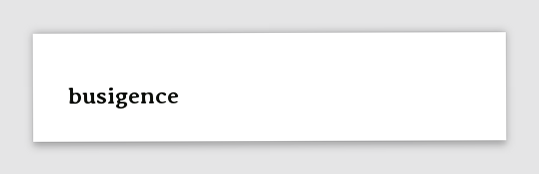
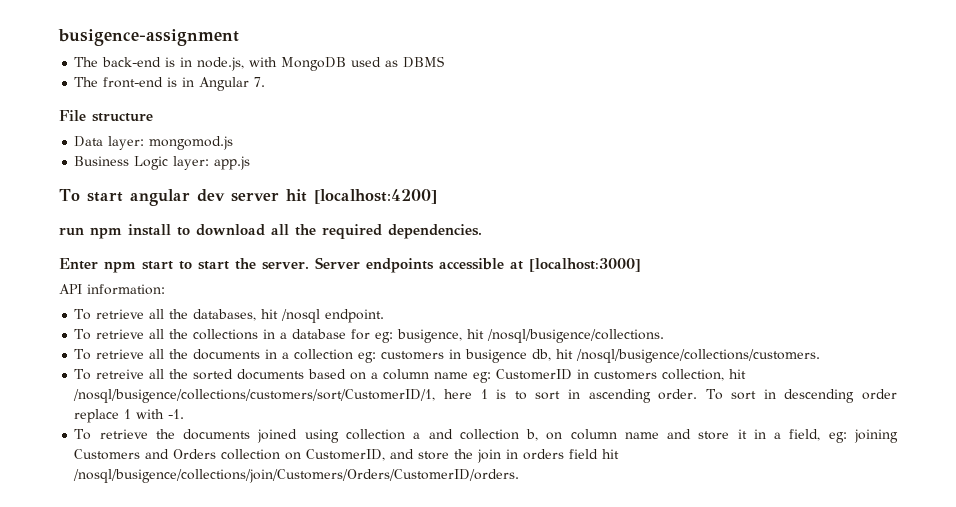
[68,87,180,109] busigence -> [58,29,239,46] [74,56,445,71] [74,77,266,91] [59,110,153,122] [74,136,234,150] [74,156,251,170] [59,189,437,206] [59,224,482,239] [59,257,641,273] [59,284,165,295] [74,309,385,323] [74,329,665,343] [74,349,821,363] [74,369,747,383] [73,389,897,403] [74,409,185,423] [74,429,898,443] [74,449,620,463] [73,469,520,483] busigence-assignment // The back-end is in node.js, with MongoDB used as DBMS // The front-end is in Angular 7. // File structure // Data layer: mongomod.js // Business Logic layer: app.js // To start angular dev server hit [localhost:4200] // run npm install to download all the required dependencies. // Enter npm start to start the server. Server endpoints accessible at [localhost:3000] // API information: // To retrieve all the databases, hit /nosql endpoint. // To retrieve all the collections in a database for eg: busigence, hit /nosql/busigence/collections. // To retrieve all the documents in a collection eg: customers in busigence db, hit /nosql/busigence/collections/customers. // To retreive all the sorted documents based on a column name eg: CustomerID in customers collection, hit /nosql/busigence/collections/customers/sort/CustomerID/1, here 1 is to sort in ascending order. To sort in descending order replace 1 with -1. // To retrieve the documents joined using collection a and collection b, on column name and store it in a field, eg: joining Customers and Orders collection on CustomerID, and store the join in orders field hit /nosql/busigence/collections/join/Customers/Orders/CustomerID/orders.

